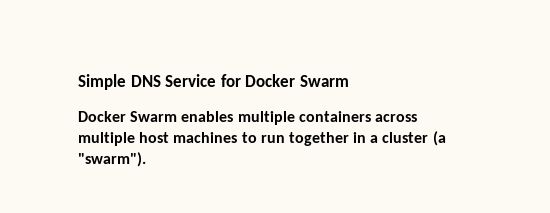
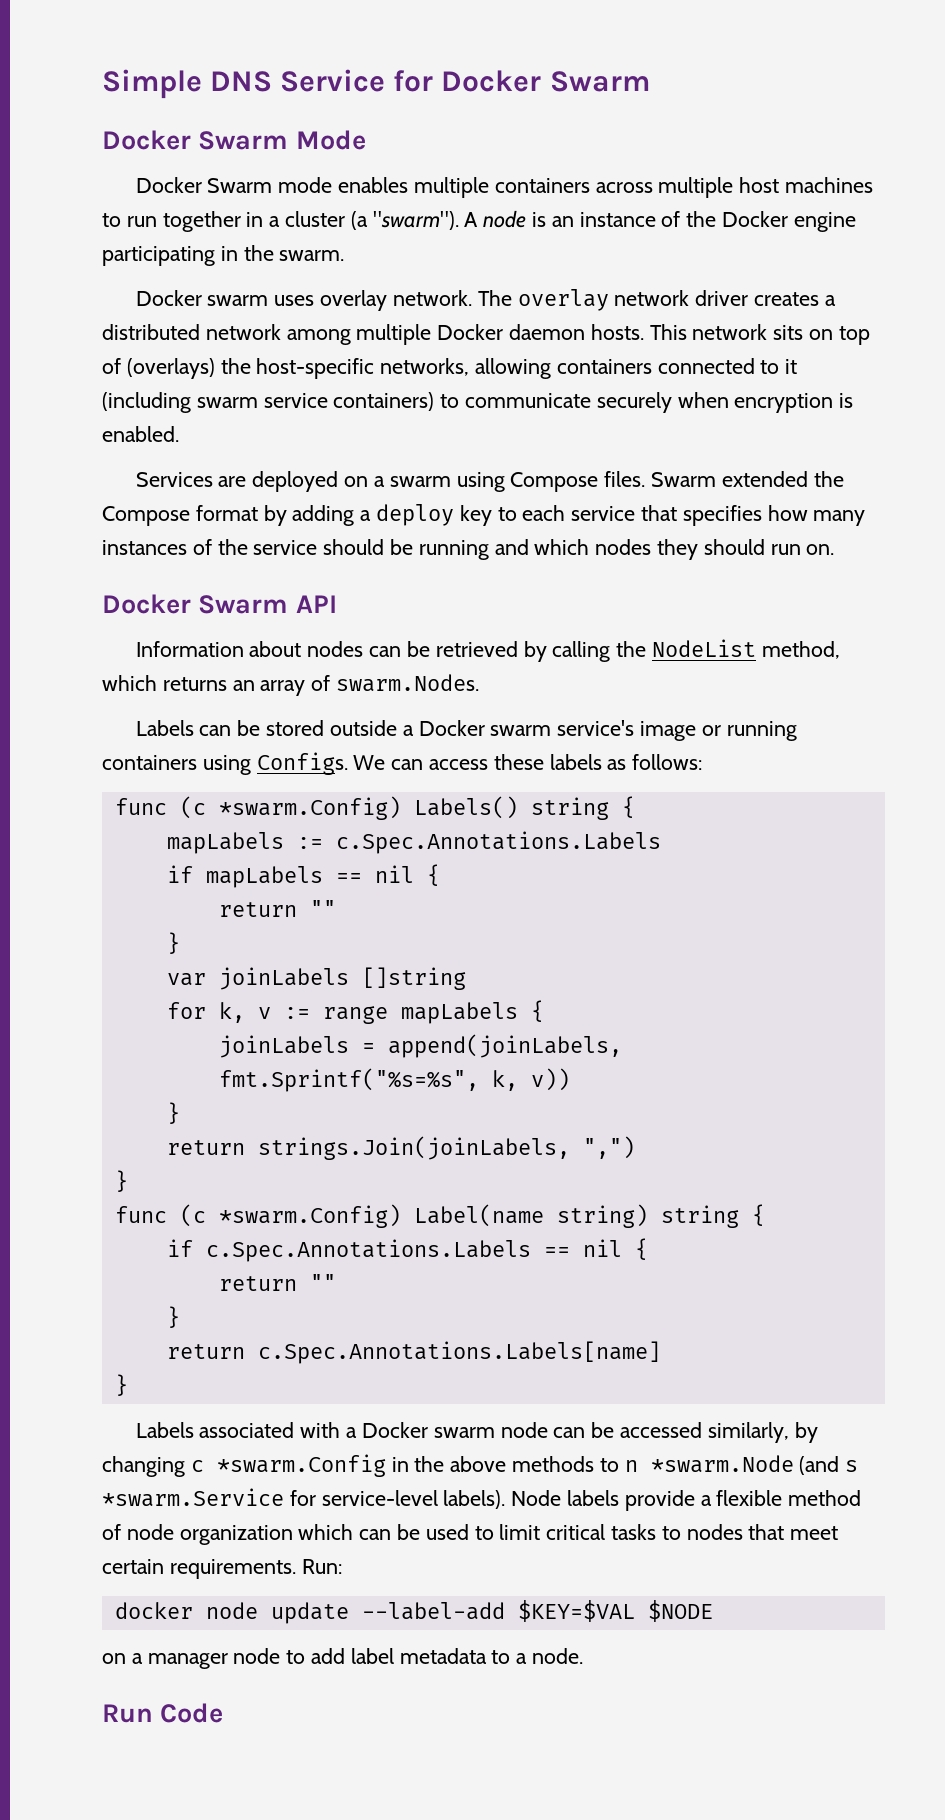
(178, 116) none -> [295,130,366,150] [135,177,333,193] Mode // Docker Swarm mode
(146, 159) none -> [464,210,856,232] [102,245,345,266] [135,289,836,311] [102,324,870,345] [102,358,798,379] [102,392,854,413] [102,426,179,442] [135,471,844,492] [102,504,866,526] [102,539,835,560] [102,594,337,614] [135,639,840,662] [102,674,480,696] [135,720,797,741] [102,752,703,775] [114,796,635,820] [166,831,661,854] [166,864,440,888] [218,900,336,917] [166,932,180,954] [166,967,466,990] [166,1000,544,1024] [218,1034,622,1058] [218,1068,570,1092] [166,1102,180,1124] [166,1136,635,1160] [114,1170,128,1192] [114,1204,765,1228] [166,1238,648,1262] [218,1274,336,1291] [166,1306,180,1328] [166,1341,661,1364] [114,1374,128,1396] [135,1422,818,1443] [102,1454,859,1477] [102,1488,862,1511] [102,1524,839,1545] [102,1559,342,1579] [114,1600,713,1624] [102,1648,584,1669] [102,1703,224,1723] A node is an instance of the Docker engine participating in the swarm. // Docker swarm uses overlay network. The overlay network driver creates a distributed network among multiple Docker daemon hosts. This network sits on top of (overlays) the host-specific networks, allowing containers connected to it (including swarm service containers) to communicate securely when encryption is enabled. // Services are deployed on a swarm using Compose files. Swarm extended the Compose format by adding a deploy key to each service that specifies how many instances of the service should be running and which nodes they should run on. // Docker Swarm API // Information about nodes can be retrieved by calling the NodeList method, which returns an array of swarm.Nodes. // Labels can be stored outside a Docker swarm service's image or running containers using Configs. We can access these labels as follows: // func (c *swarm.Config) Labels() string { // mapLabels := c.Spec.Annotations.Labels // if mapLabels == nil { // return "" // } // var joinLabels []string // for k, v := range mapLabels { // joinLabels = append(joinLabels, fmt.Sprintf("%s=%s", k, v)) // } // return strings.Join(joinLabels, ",") // } // func (c *swarm.Config) Label(name string) string { // if c.Spec.Annotations.Labels == nil { // return "" // } // return c.Spec.Annotations.Labels[name] // } // Labels associated with a Docker swarm node can be accessed similarly, by changing c *swarm.Config in the above methods to n *swarm.Node (and s *swarm.Service for service-level labels). Node labels provide a flexible method of node organization which can be used to limit critical tasks to nodes that meet certain requirements. Run: // docker node update --label-add $KEY=$VAL $NODE // on a manager node to add label metadata to a node. // Run Code

